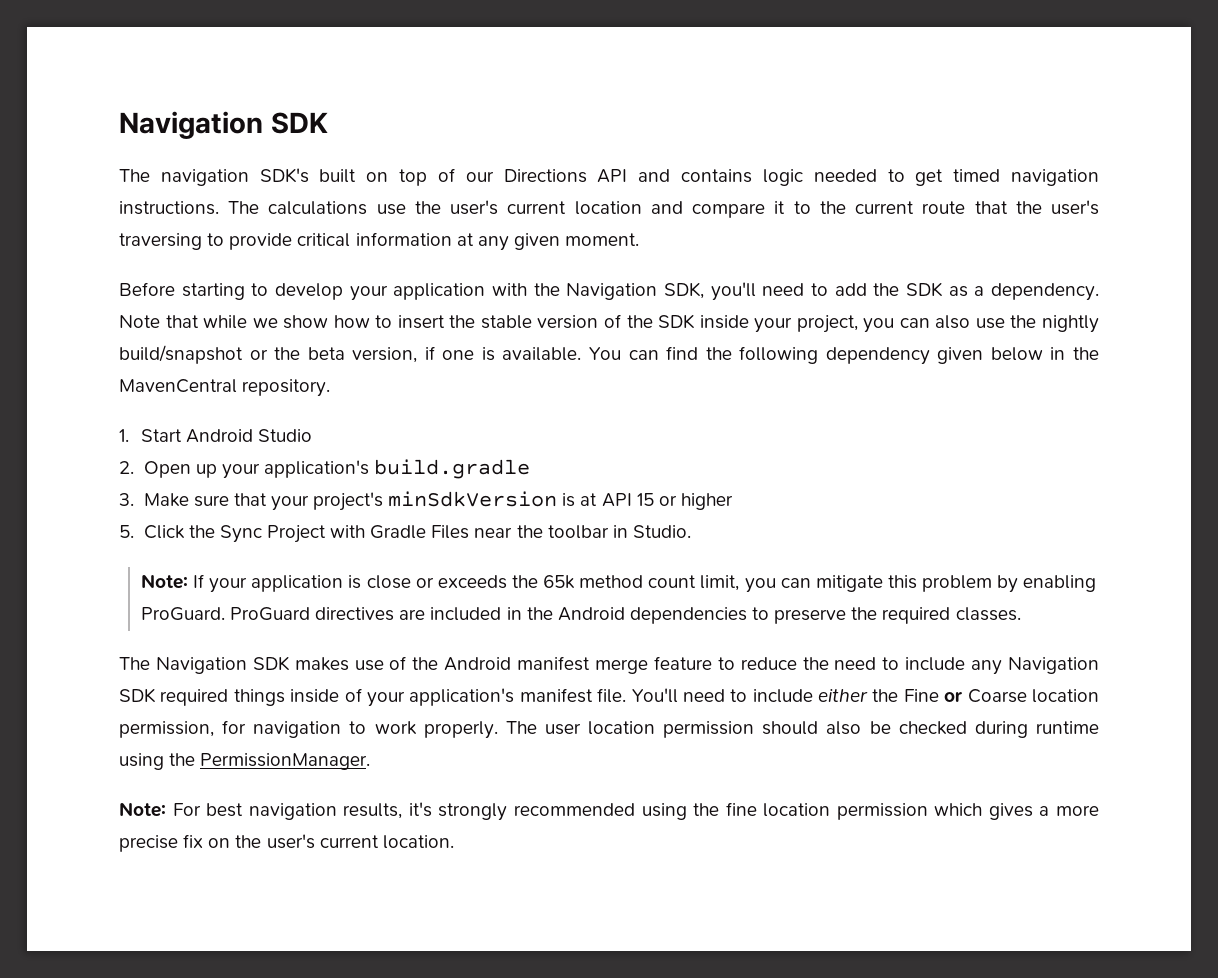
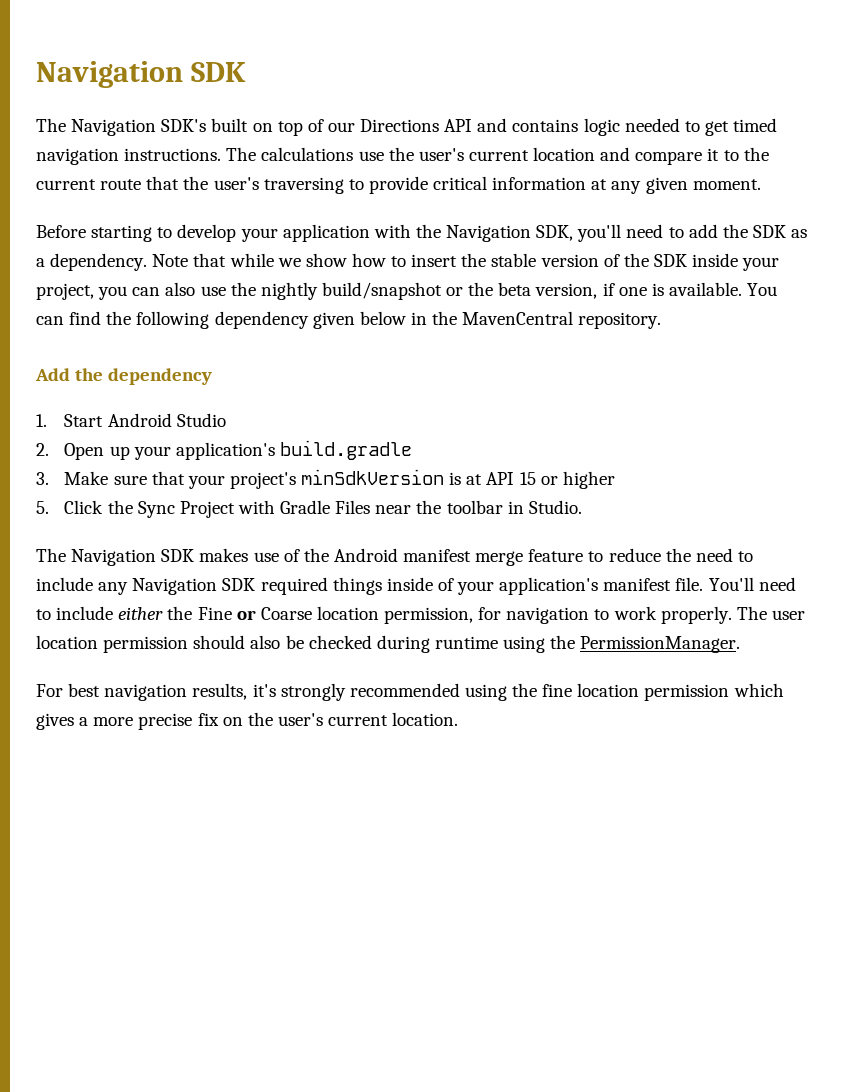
[160,169,249,186] navigation -> [71,119,157,136] Navigation
(331, 388) none -> [35,368,213,385] // Add the dependency
[140,574,1097,593] [140,607,1021,624] // Note: If your application is close or exceeds the 65k method count limit, you can mitigate this problem by enabling ProGuard. ProGuard directives are included in the Android dependencies to preserve the required classes. -> (582, 507) none
[119,802,166,817] Note: -> (741, 644) none

